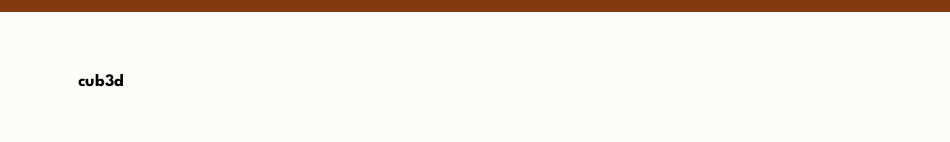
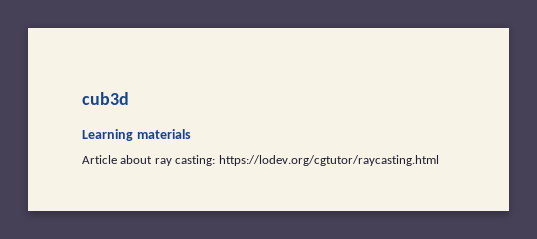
(124, 80) none -> [82,129,191,141] [82,155,439,166] // Learning materials // Article about ray casting: https://lodev.org/cgtutor/raycasting.html

